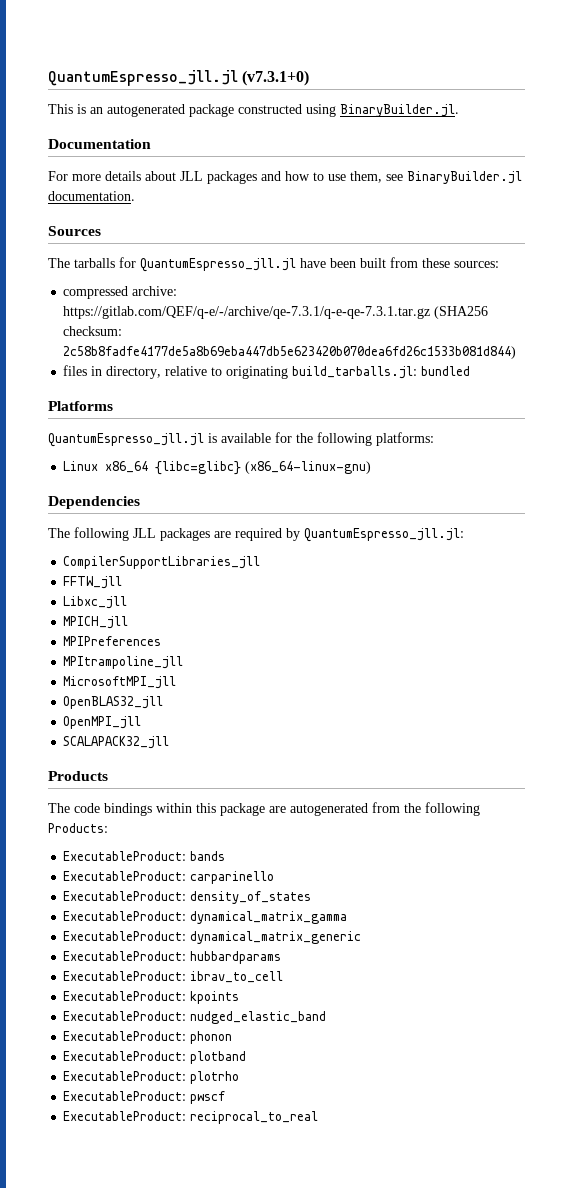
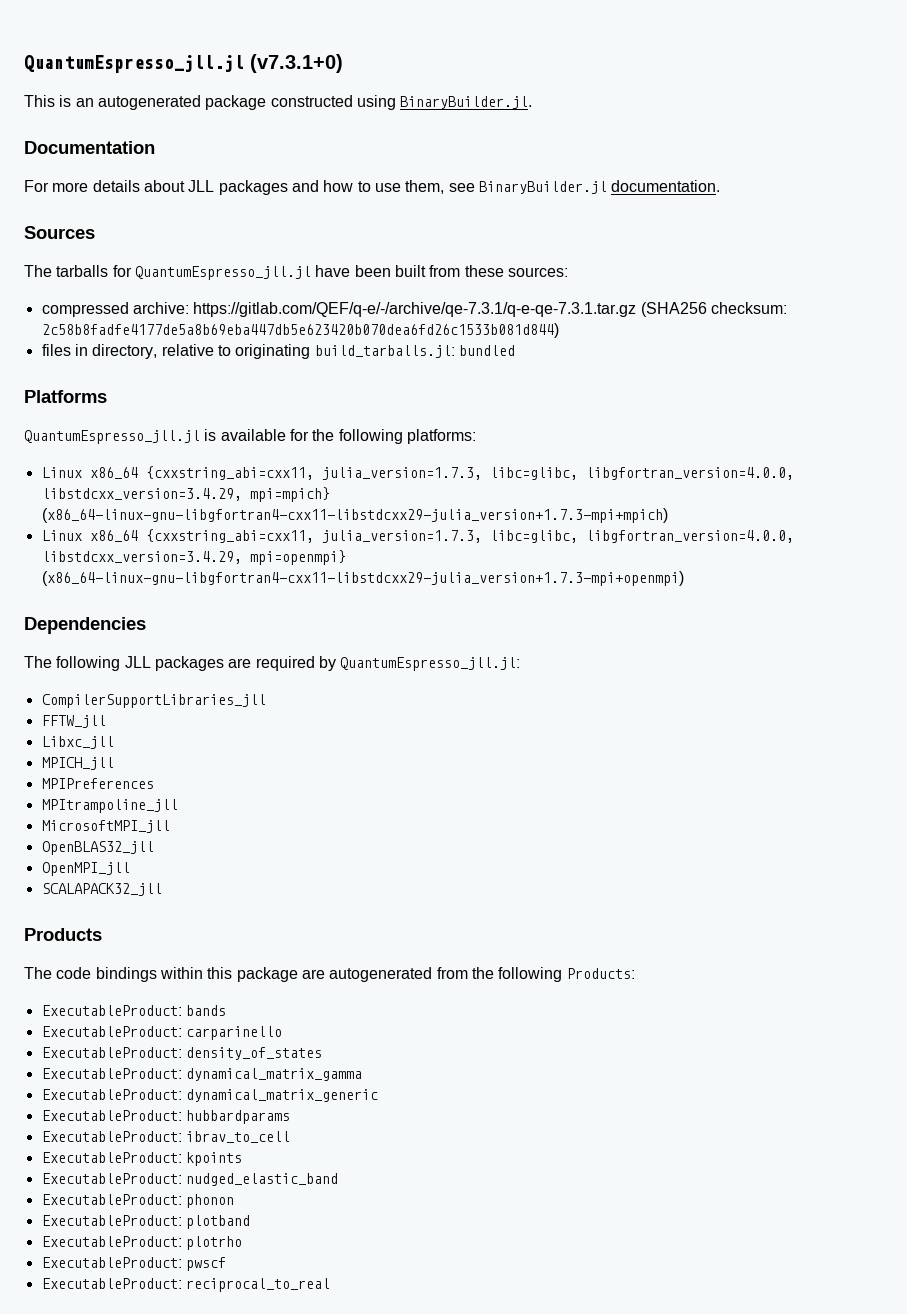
[155,461,372,475] {libc=glibc} (x86_64-linux-gnu) -> [145,466,794,480] [41,487,330,502] [41,508,668,523] [41,529,794,543] [41,550,346,565] [41,571,684,586] {cxxstring_abi=cxx11, julia_version=1.7.3, libc=glibc, libgfortran_version=4.0.0, libstdcxx_version=3.4.29, mpi=mpich} (x86_64-linux-gnu-libgfortran4-cxx11-libstdcxx29-julia_version+1.7.3-mpi+mpich) // Linux x86_64 {cxxstring_abi=cxx11, julia_version=1.7.3, libc=glibc, libgfortran_version=4.0.0, libstdcxx_version=3.4.29, mpi=openmpi} (x86_64-linux-gnu-libgfortran4-cxx11-libstdcxx29-julia_version+1.7.3-mpi+openmpi)

